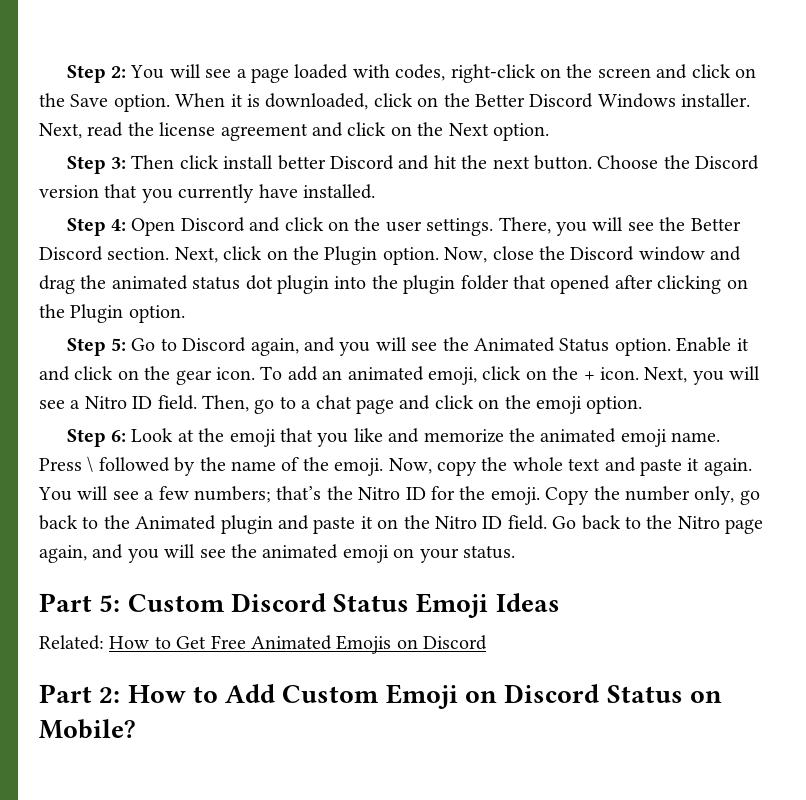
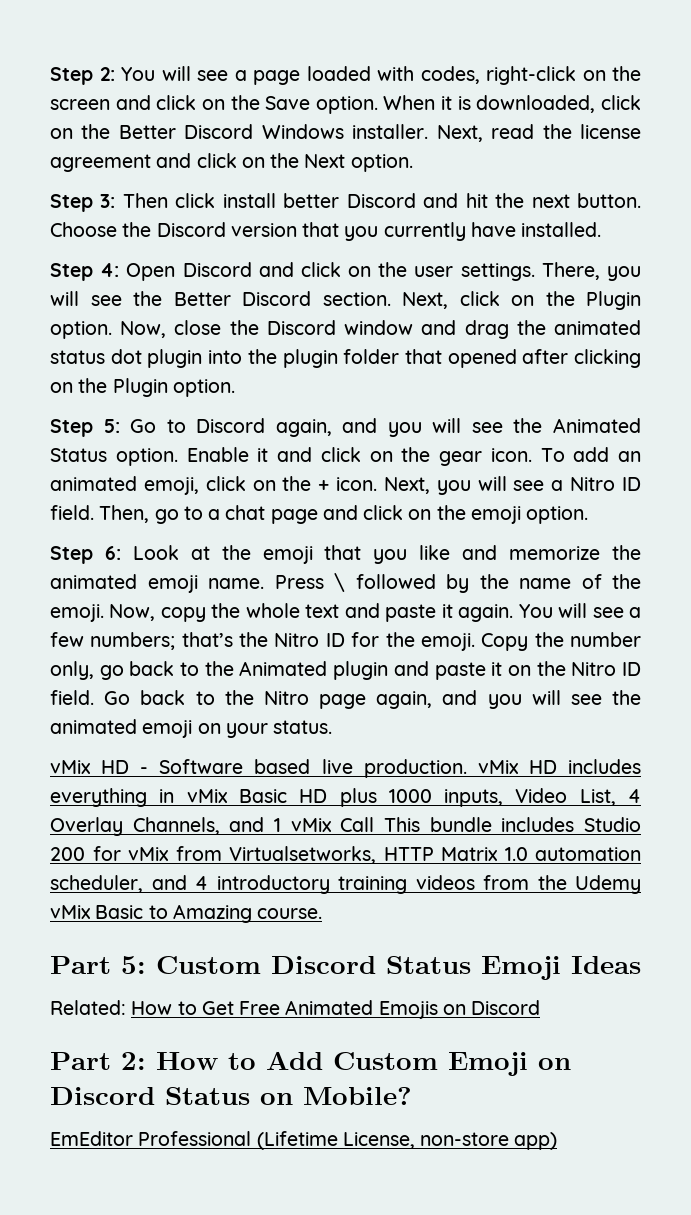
(515, 552) none -> [50,759,641,778] [50,788,641,807] [50,817,641,836] [50,846,641,864] [50,875,641,894] [50,904,323,923] // vMix HD - Software based live production. vMix HD includes everything in vMix Basic HD plus 1000 inputs, Video List, 4 Overlay Channels, and 1 vMix Call This bundle includes Studio 200 for vMix from Virtualsetworks, HTTP Matrix 1.0 automation scheduler, and 4 introductory training videos from the Udemy vMix Basic to Amazing course.
(136, 729) none -> [50,1131,558,1150] // EmEditor Professional (Lifetime License, non-store app)

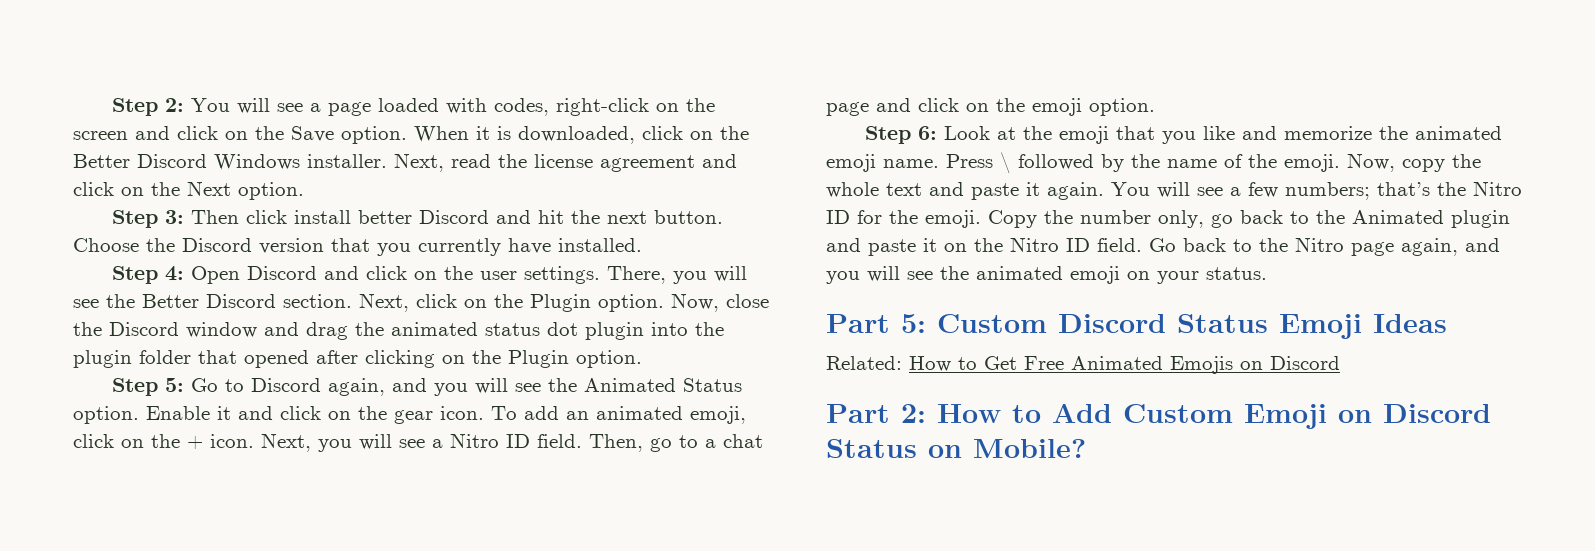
[50,759,641,778] [50,788,641,807] [50,817,641,836] [50,846,641,864] [50,875,641,894] [50,904,323,923] // vMix HD - Software based live production. vMix HD includes everything in vMix Basic HD plus 1000 inputs, Video List, 4 Overlay Channels, and 1 vMix Call This bundle includes Studio 200 for vMix from Virtualsetworks, HTTP Matrix 1.0 automation scheduler, and 4 introductory training videos from the Udemy vMix Basic to Amazing course. -> (1267, 273) none
[50,1131,558,1150] // EmEditor Professional (Lifetime License, non-store app) -> (1086, 448) none

